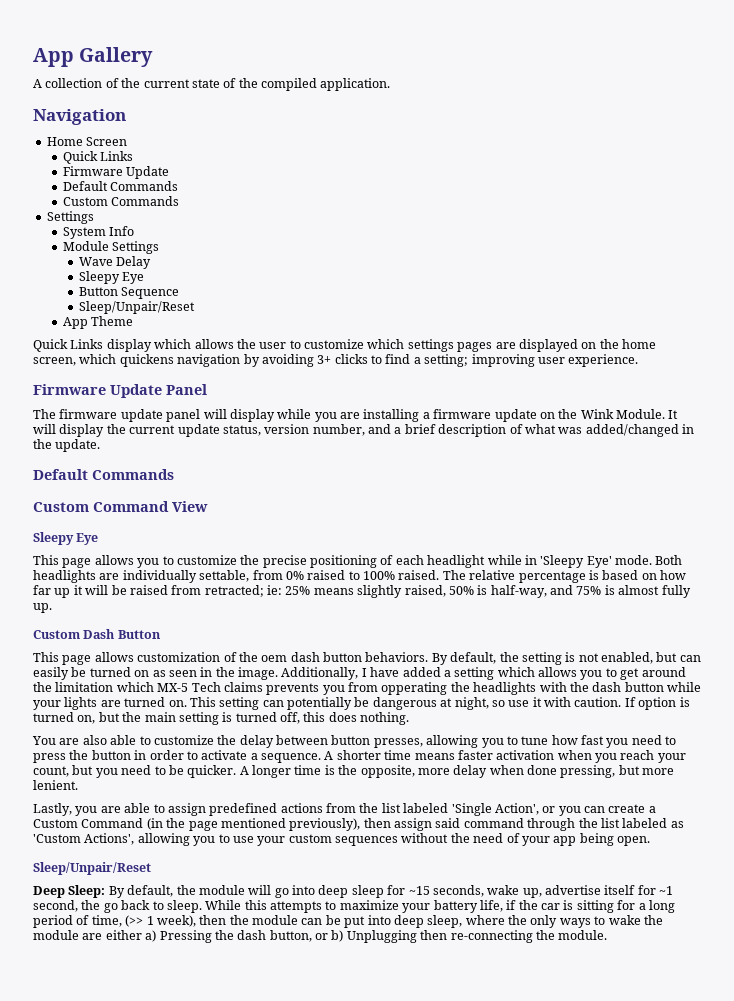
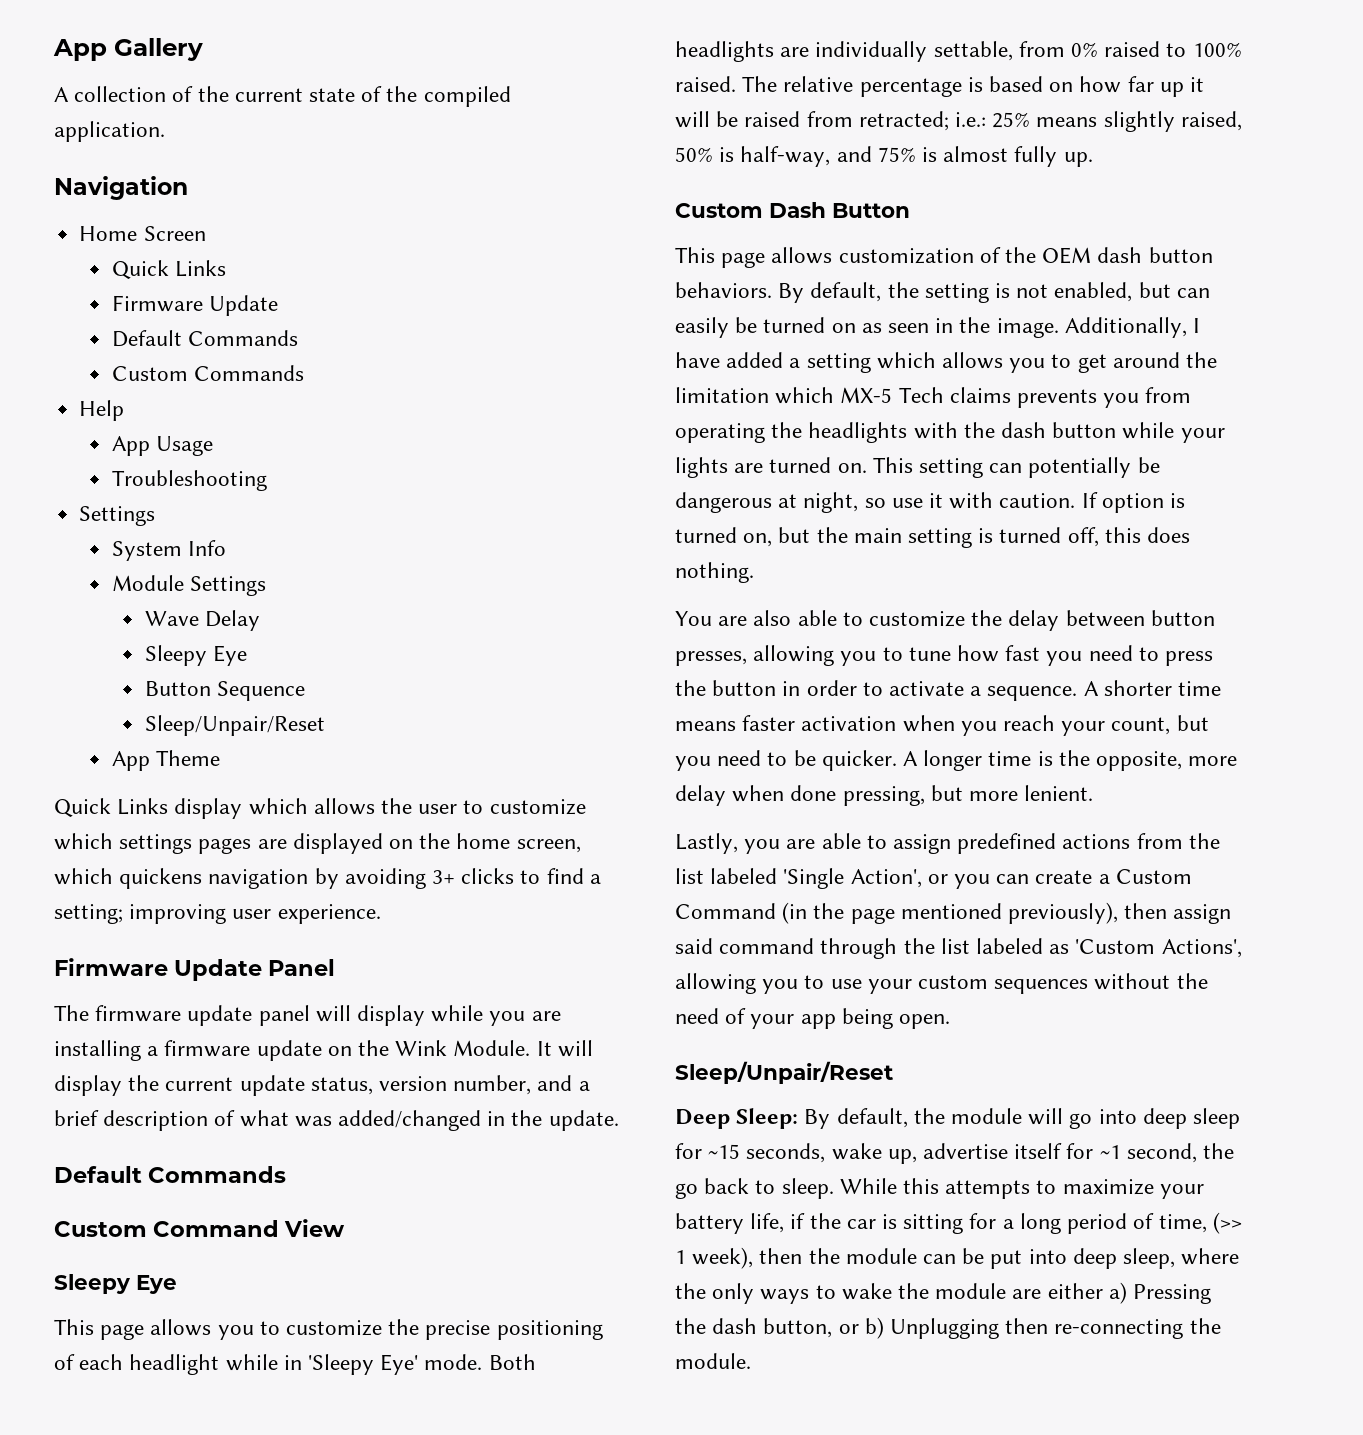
(180, 201) none -> [79,400,125,421] [111,436,214,456] [111,470,267,491] // Help // App Usage // Troubleshooting
[267,585,282,595] ie: -> [955,112,987,127] i.e.:
[261,655,288,662] oem -> [1042,247,1092,264] OEM
[381,682,448,695] opperating -> [675,423,765,443] operating

